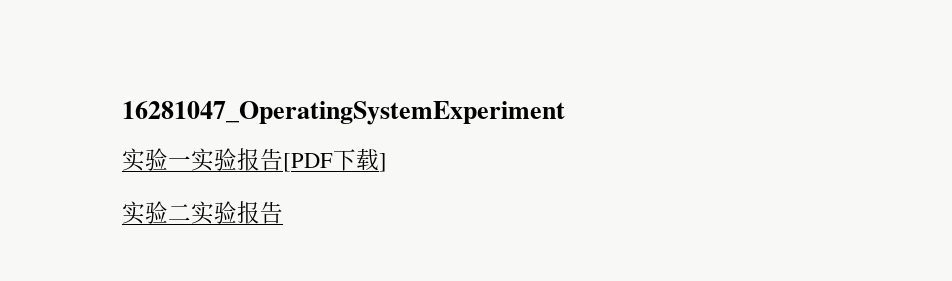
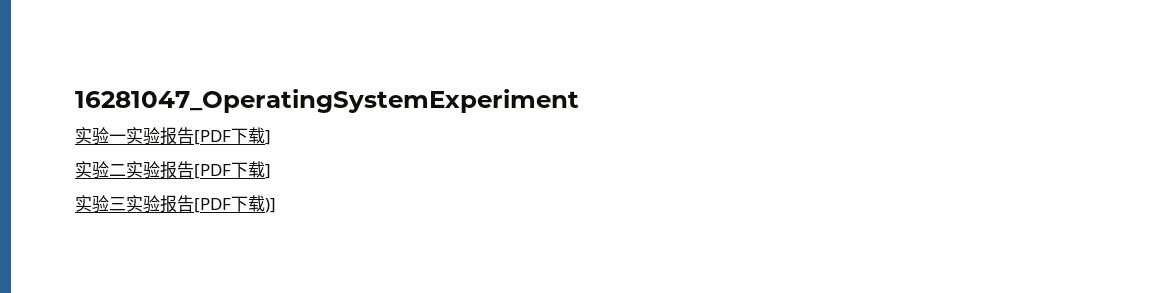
(283, 212) none -> [194,161,271,179] [75,195,276,213] [PDF下载] // 实验三实验报告[PDF下载)]

